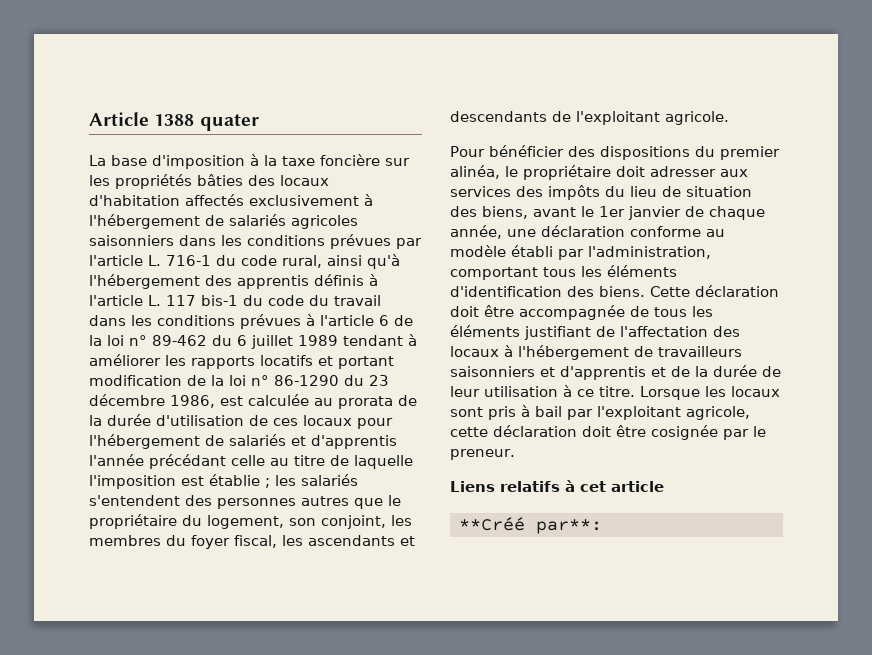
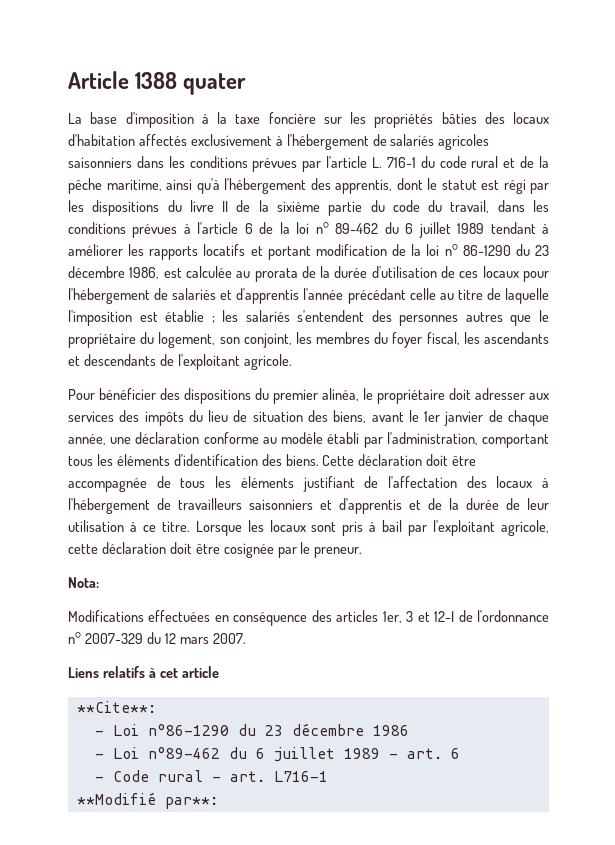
[282,254,400,269] [89,274,378,289] [89,295,238,306] rural, ainsi qu'à l'hébergement des apprentis définis à l'article L. 117 bis-1 -> [471,156,549,168] [68,178,549,194] [68,200,363,216] rural et de la pêche maritime, ainsi qu'à l'hébergement des apprentis, dont le statut est régi par les dispositions du livre II de la sixième partie
[334,295,381,306] travail -> [450,200,490,213] travail,
(515, 454) none -> [68,577,99,588] [68,610,549,626] [68,632,246,644] // Nota: // Modifications effectuées en conséquence des articles 1er, 3 et 12-I de l'ordonnance n° 2007-329 du 12 mars 2007.
[459,517,525,531] **Créé -> [76,701,156,713] [94,723,409,736] [94,747,460,762] [94,770,328,782] [76,792,156,805] **Cite**: // - Loi n°86-1290 du 23 décembre 1986 // - Loi n°89-462 du 6 juillet 1989 - art. 6 // - Code rural - art. L716-1 // **Modifié

